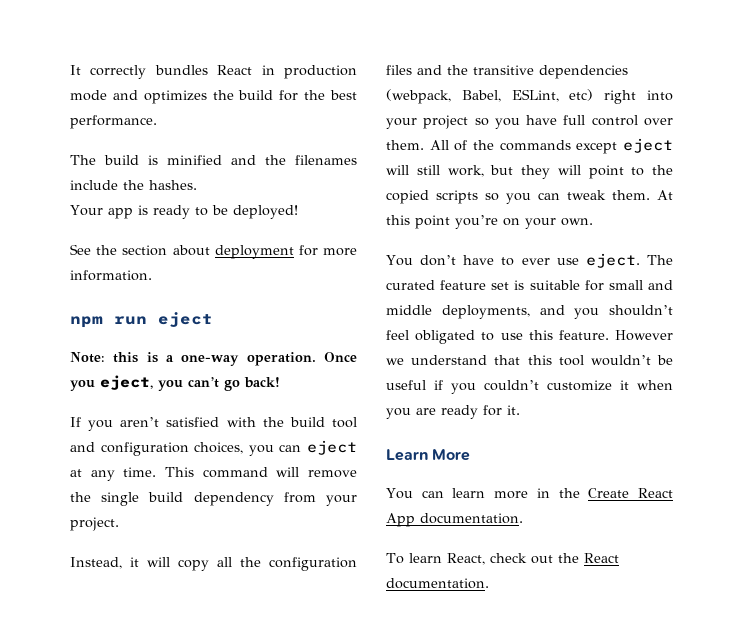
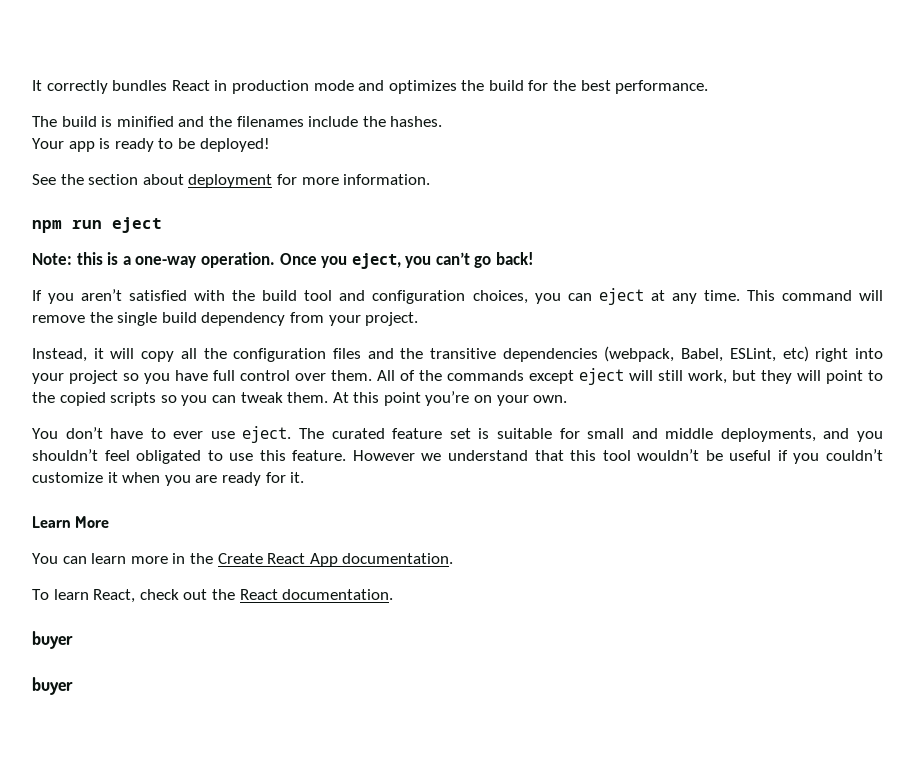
(489, 583) none -> [32,631,73,649] [32,677,73,695] // buyer // buyer

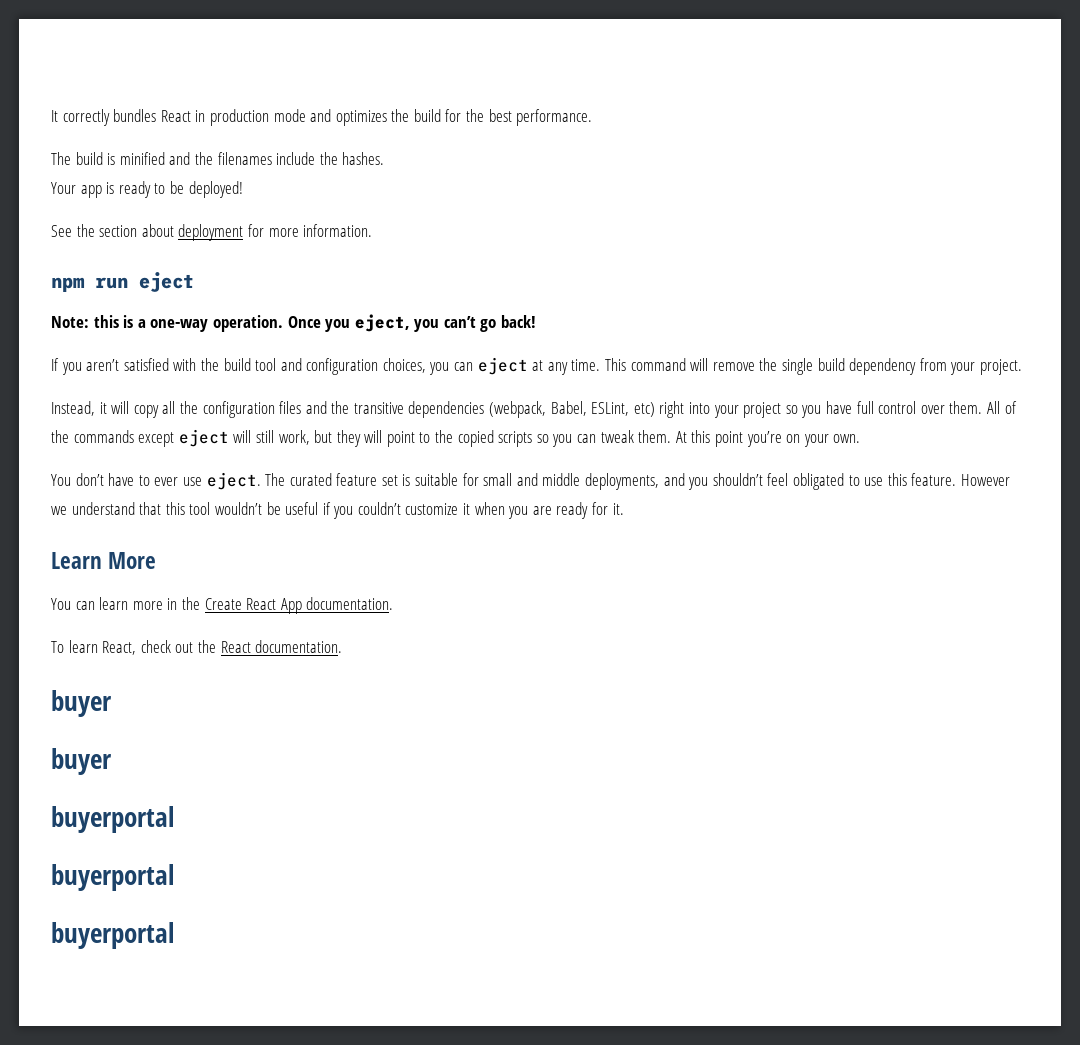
(73, 686) none -> [51,806,174,833] [51,864,174,891] [51,922,174,949] // buyerportal // buyerportal // buyerportal

